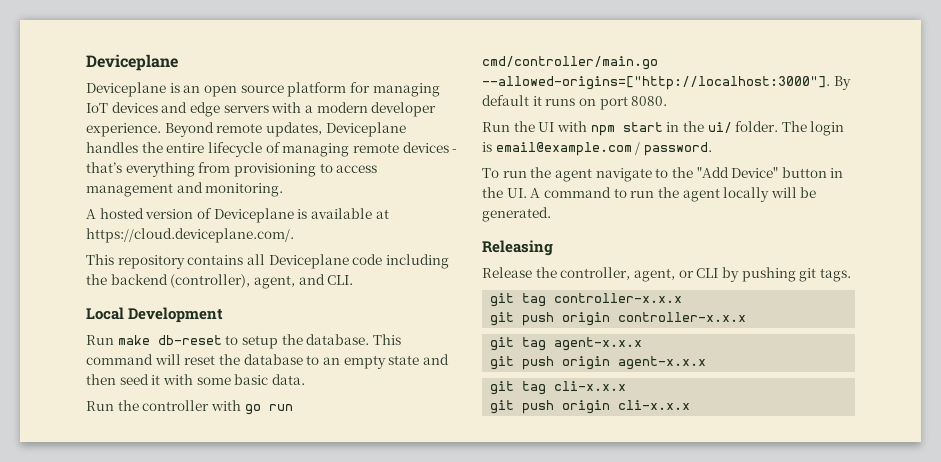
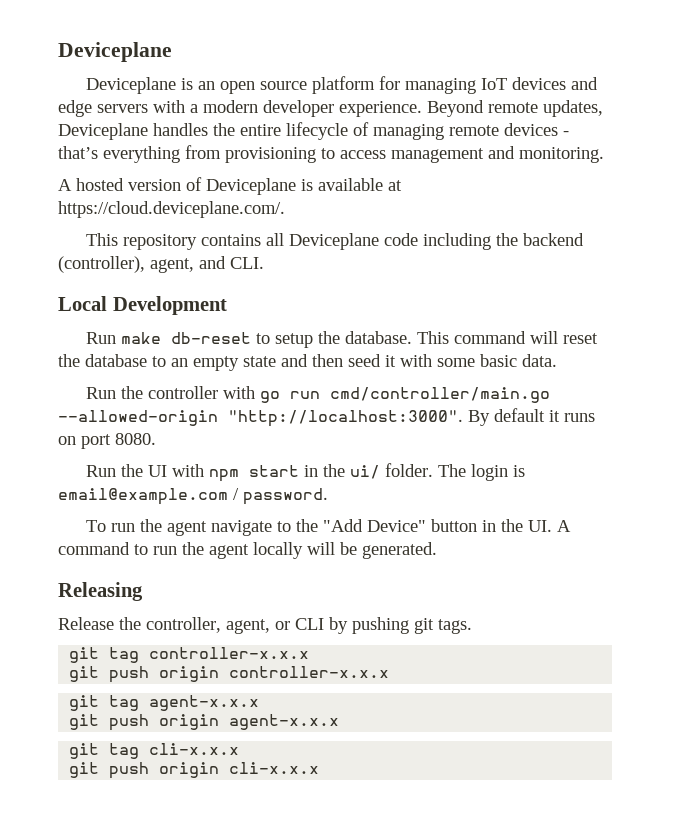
[482,76,830,90] --allowed-origins=["http://localhost:3000"]. -> [58,410,463,427] --allowed-origin "http://localhost:3000".

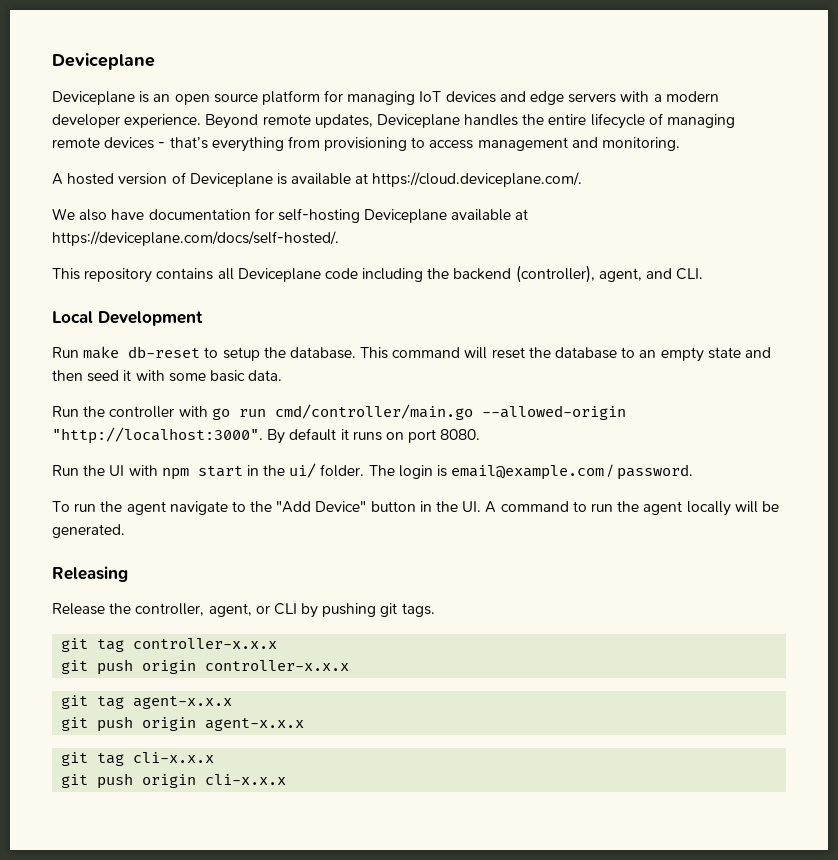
(285, 209) none -> [52,208,529,223] [52,231,339,246] // We also have documentation for self-hosting Deviceplane available at https://deviceplane.com/docs/self-hosted/.

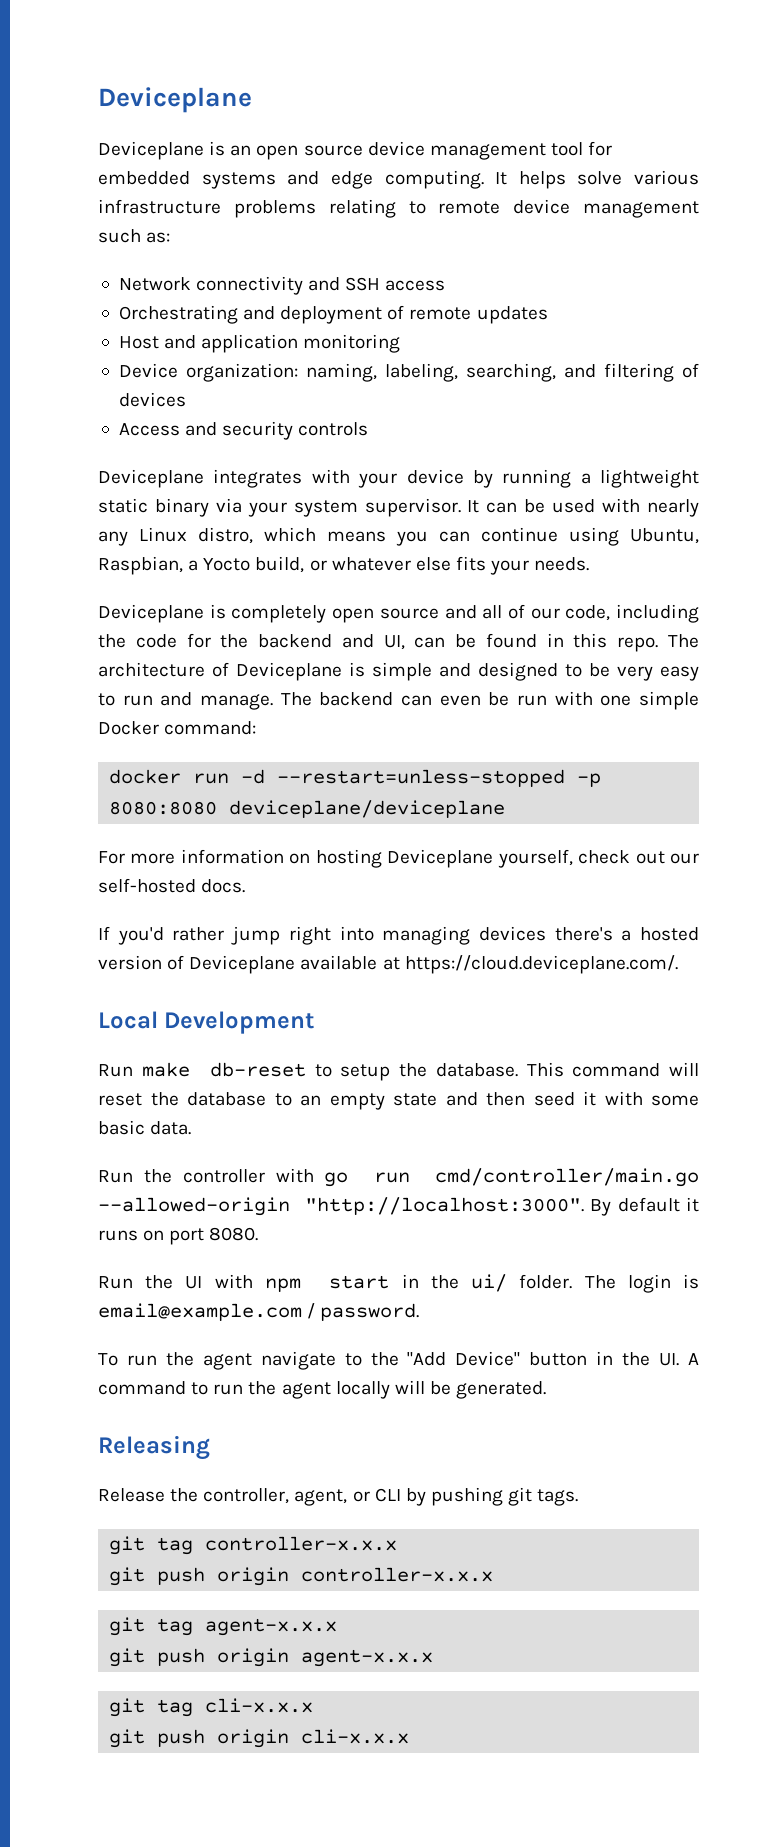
[261,90,719,105] [52,113,736,129] [52,136,681,152] [52,173,63,185] platform for managing IoT devices and edge servers with a modern developer experience. Beyond remote updates, Deviceplane handles the entire lifecycle of managing remote devices - that’s everything from provisioning to access management and monitoring. // A -> [367,141,613,160] [98,170,699,189] [98,199,699,218] [98,229,171,243] [118,276,446,295] [118,305,548,324] [118,334,401,353] [118,363,700,382] [118,392,186,407] [118,421,369,440] [98,469,699,488] [98,498,699,517] [98,527,699,546] [98,556,590,575] [98,604,699,623] [98,633,699,652] [98,662,699,681] [98,691,700,710] [98,721,257,735] [109,769,602,787] [109,800,506,818] [98,849,700,868] [98,878,246,893] [98,926,632,945] device management tool for embedded systems and edge computing. It helps solve various infrastructure problems relating to remote device management such as: // Network connectivity and SSH access // Orchestrating and deployment of remote updates // Host and application monitoring // Device organization: naming, labeling, searching, and filtering of devices // Access and security controls // Deviceplane integrates with your device by running a lightweight static binary via your system supervisor. It can be used with nearly any Linux distro, which means you can continue using Ubuntu, Raspbian, a Yocto build, or whatever else fits your needs. // Deviceplane is completely open source and all of our code, including the code for the backend and UI, can be found in this repo. The architecture of Deviceplane is simple and designed to be very easy to run and manage. The backend can even be run with one simple Docker command: // docker run -d --restart=unless-stopped -p 8080:8080 deviceplane/deviceplane // For more information on hosting Deviceplane yourself, check out our self-hosted docs. // If you'd rather jump right into managing devices there's a
[276,173,287,185] is -> (296, 964) none
[52,208,529,223] [52,231,339,246] [52,265,704,283] // We also have documentation for self-hosting Deviceplane available at https://deviceplane.com/docs/self-hosted/. // This repository contains all Deviceplane code including the backend (controller), agent, and CLI. -> (678, 964) none

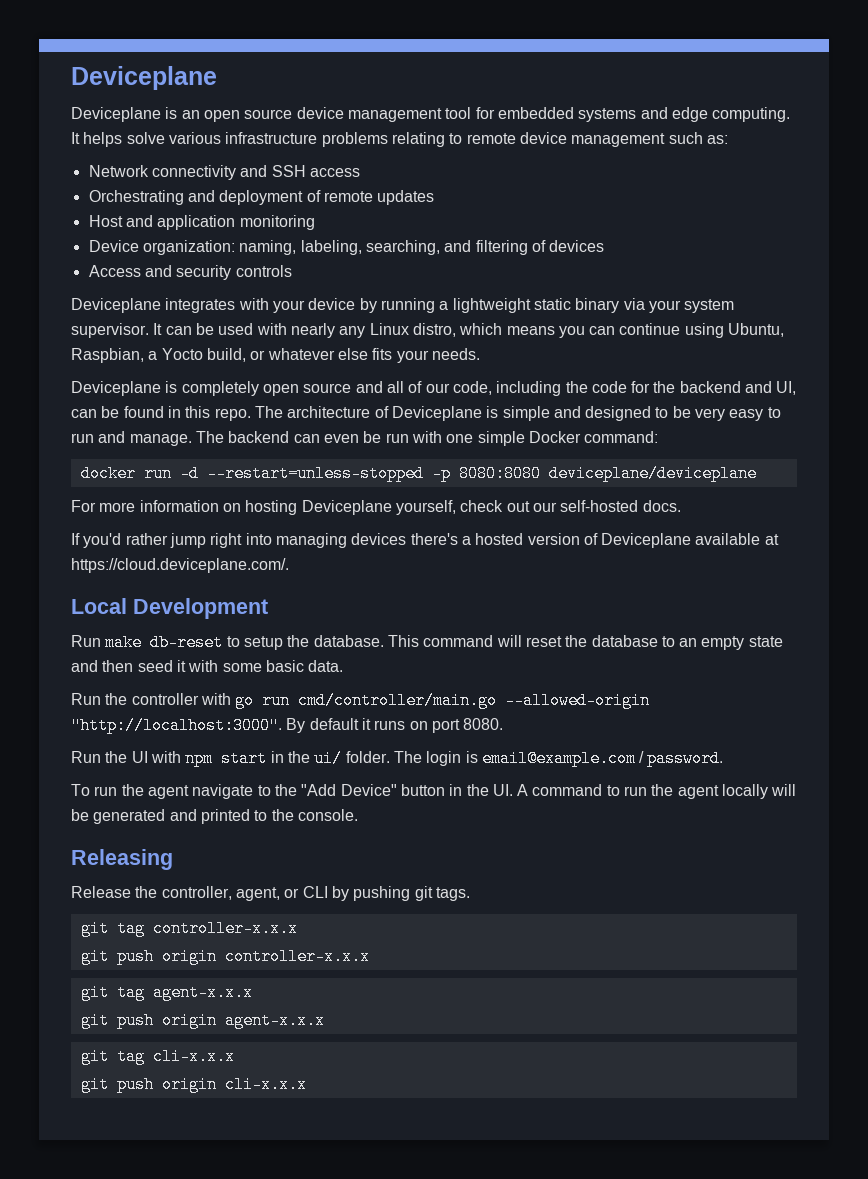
[456,1381,547,1399] generated. -> [93,809,358,824] generated and printed to the console.

